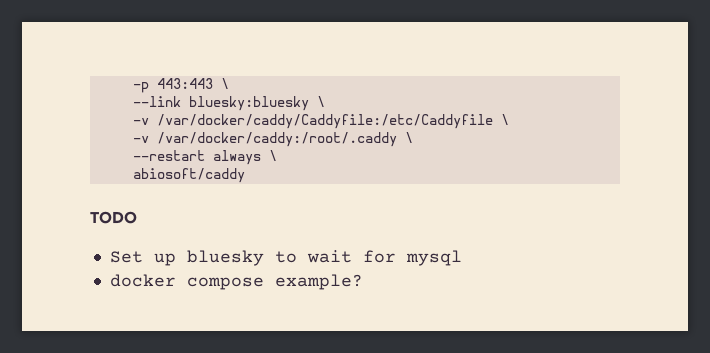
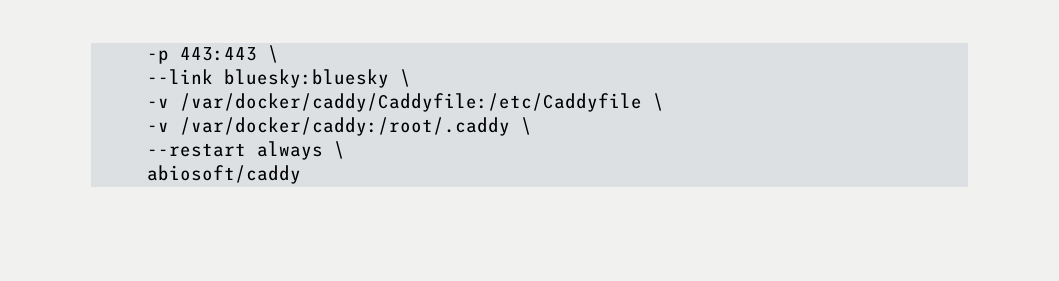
[90,211,137,224] [109,250,462,266] [109,274,363,290] // TODO // Set up bluesky to wait for mysql // docker compose example? -> (301, 174) none

